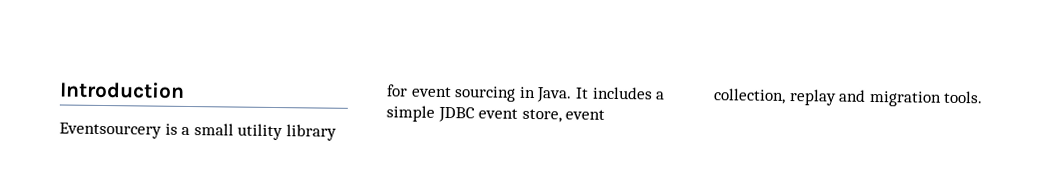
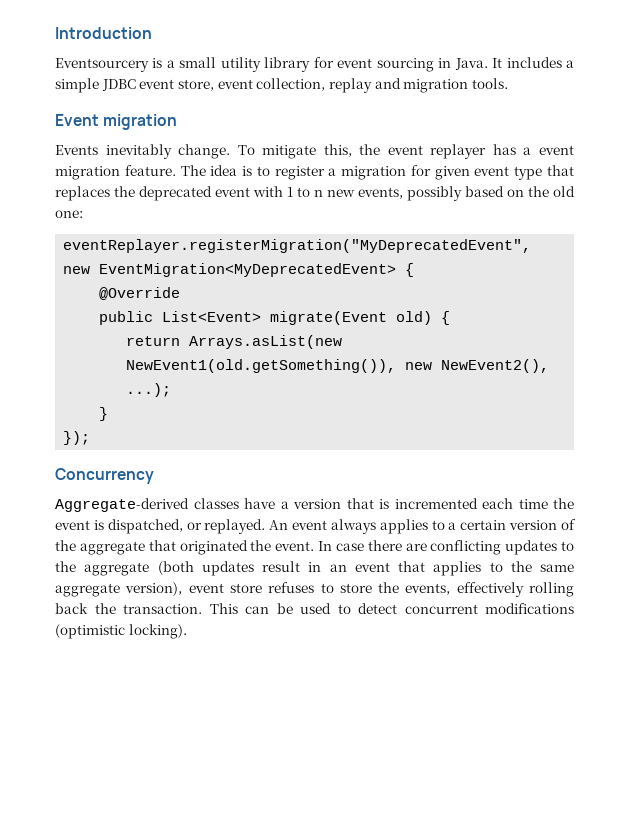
(984, 97) none -> [55,114,178,130] [55,144,574,159] [55,165,574,180] [55,186,575,201] [55,210,83,218] [63,239,532,253] [63,263,415,277] [99,287,181,300] [99,311,451,325] [126,335,343,349] [126,359,550,373] [126,383,172,397] [99,407,109,421] [63,431,91,445] [55,468,154,484] [55,498,574,512] [55,519,577,534] [55,540,574,555] [55,561,574,576] [55,582,574,597] [55,603,574,614] [55,624,187,639] // Event migration // Events inevitably change. To mitigate this, the event replayer has a event migration feature. The idea is to register a migration for given event type that replaces the deprecated event with 1 to n new events, possibly based on the old one: // eventReplayer.registerMigration("MyDeprecatedEvent", new EventMigration<MyDeprecatedEvent> { // @Override // public List<Event> migrate(Event old) { // return Arrays.asList(new NewEvent1(old.getSomething()), new NewEvent2(), ...); // } // }); // Concurrency // Aggregate-derived classes have a version that is incremented each time the event is dispatched, or replayed. An event always applies to a certain version of the aggregate that originated the event. In case there are conflicting updates to the aggregate (both updates result in an event that applies to the same aggregate version), event store refuses to store the events, effectively rolling back the transaction. This can be used to detect concurrent modifications (optimistic locking).

